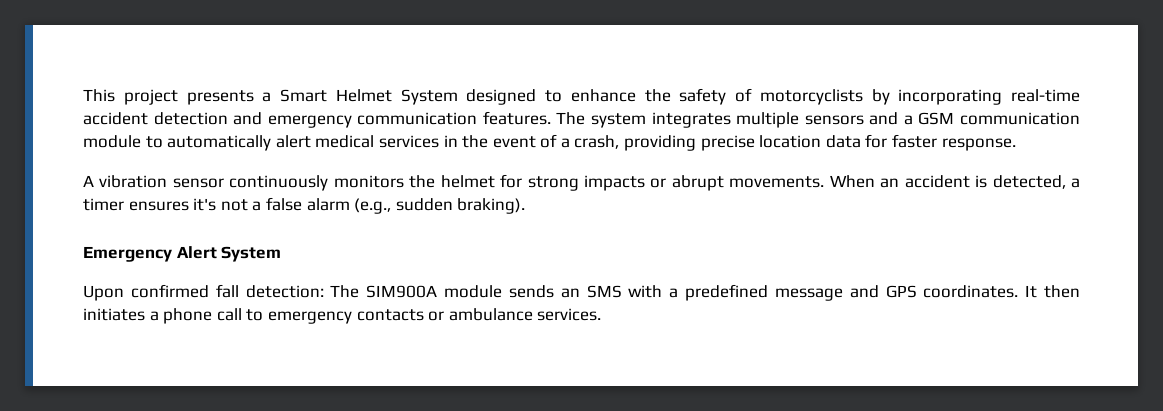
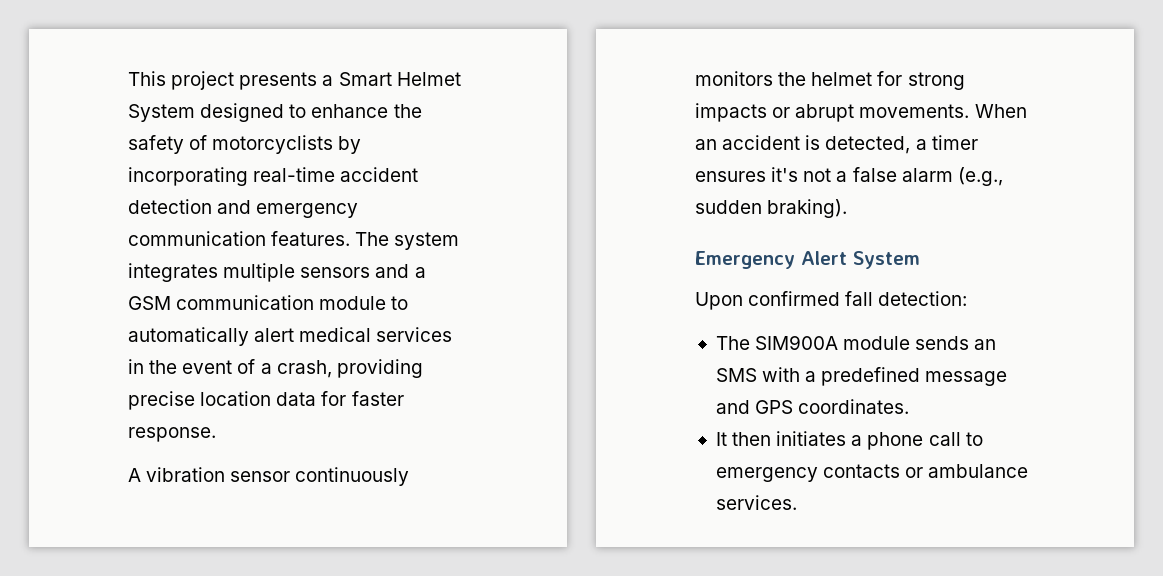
(324, 291) none -> (968, 298) //
(1019, 291) none -> (910, 406) //

